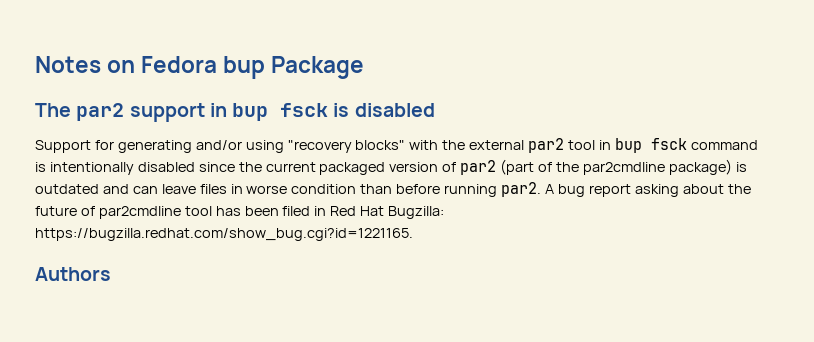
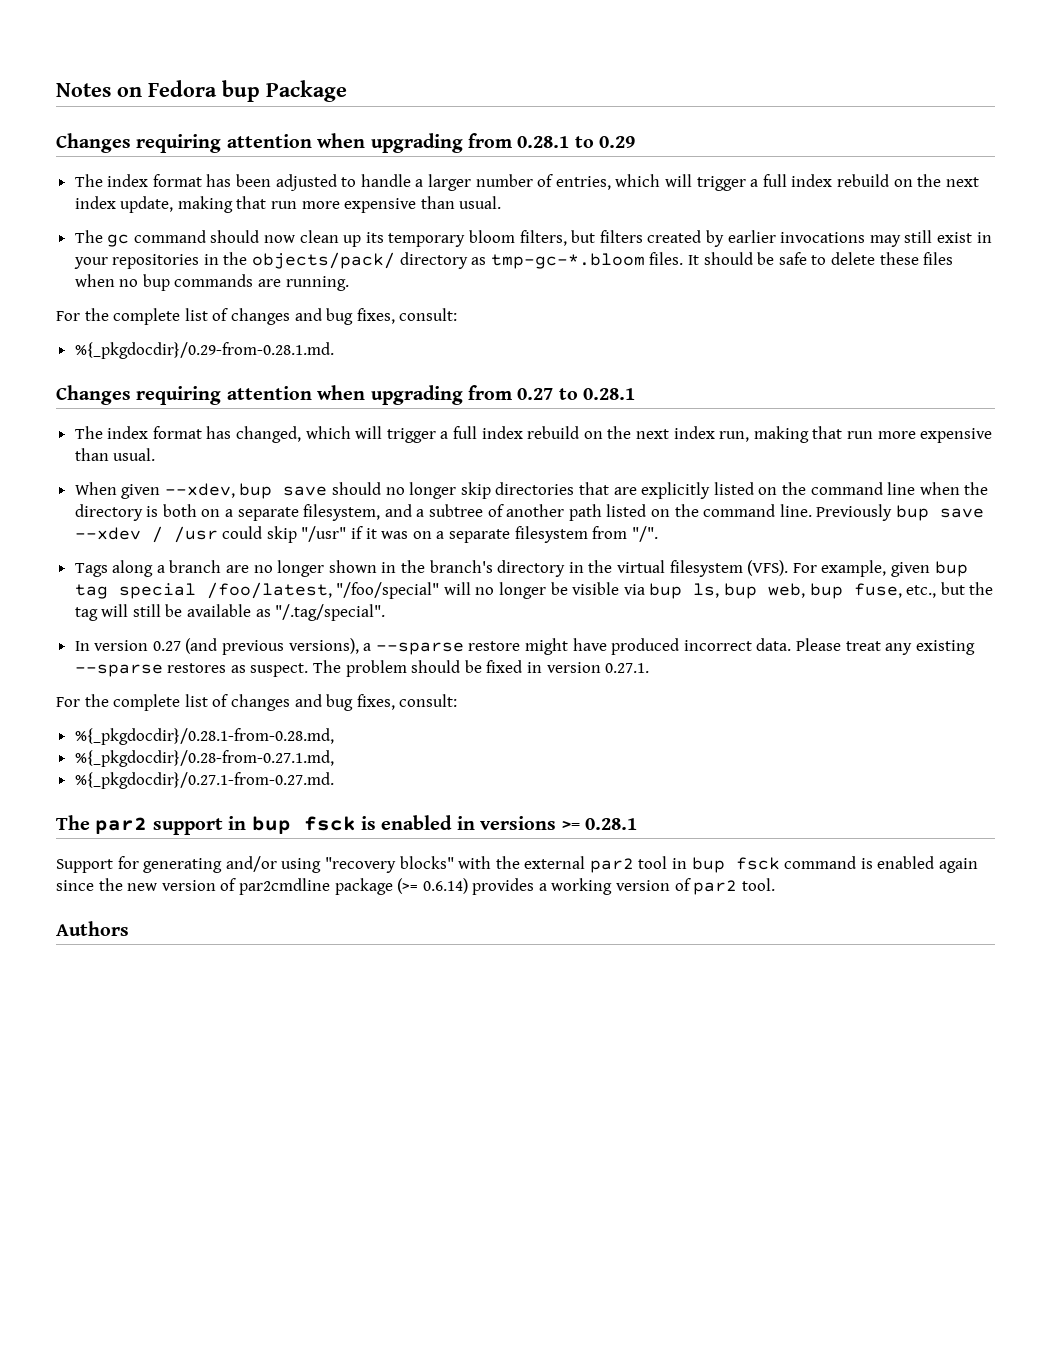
(365, 67) none -> [56,133,636,153] [74,174,979,191] [74,196,502,213] [74,230,992,247] [73,252,954,269] [74,274,349,291] [56,308,458,325] [74,342,334,359] [56,385,636,405] [74,426,993,443] [74,448,156,461] [74,482,989,499] [74,504,984,521] [74,526,658,543] [74,560,968,577] [74,582,994,599] [74,604,386,621] [74,638,975,655] [74,660,650,677] [56,694,458,711] [74,728,334,745] [74,750,334,767] [74,772,334,789] // Changes requiring attention when upgrading from 0.28.1 to 0.29 // The index format has been adjusted to handle a larger number of entries, which will trigger a full index rebuild on the next index update, making that run more expensive than usual. // The gc command should now clean up its temporary bloom filters, but filters created by earlier invocations may still exist in your repositories in the objects/pack/ directory as tmp-gc-*.bloom files. It should be safe to delete these files when no bup commands are running. // For the complete list of changes and bug fixes, consult: // %{_pkgdocdir}/0.29-from-0.28.1.md. // Changes requiring attention when upgrading from 0.27 to 0.28.1 // The index format has changed, which will trigger a full index rebuild on the next index run, making that run more expensive than usual. // When given --xdev, bup save should no longer skip directories that are explicitly listed on the command line when the directory is both on a separate filesystem, and a subtree of another path listed on the command line. Previously bup save --xdev / /usr could skip "/usr" if it was on a separate filesystem from "/". // Tags along a branch are no longer shown in the branch's directory in the virtual filesystem (VFS). For example, given bup tag special /foo/latest, "/foo/special" will no longer be visible via bup ls, bup web, bup fuse, etc., but the tag will still be available as "/.tag/special". // In version 0.27 (and previous versions), a --sparse restore might have produced incorrect data. Please treat any existing --sparse restores as suspect. The problem should be fixed in version 0.27.1. // For the complete list of changes and bug fixes, consult: // %{_pkgdocdir}/0.28.1-from-0.28.md, // %{_pkgdocdir}/0.28-from-0.27.1.md, // %{_pkgdocdir}/0.27.1-from-0.27.md.
[354,103,435,117] disabled -> [381,815,637,830] enabled in versions >= 0.28.1
[49,159,747,175] [35,182,751,197] [35,206,445,219] [35,228,413,241] intentionally disabled since the current packaged version of par2 (part of the par2cmdline package) is outdated and can leave files in worse condition than before running par2. A bug report asking about the future of par2cmdline tool has been filed in Red Hat Bugzilla: https://bugzilla.redhat.com/show_bug.cgi?id=1221165. -> [877,856,979,873] [56,878,775,895] enabled again since the new version of par2cmdline package (>= 0.6.14) provides a working version of par2 tool.

